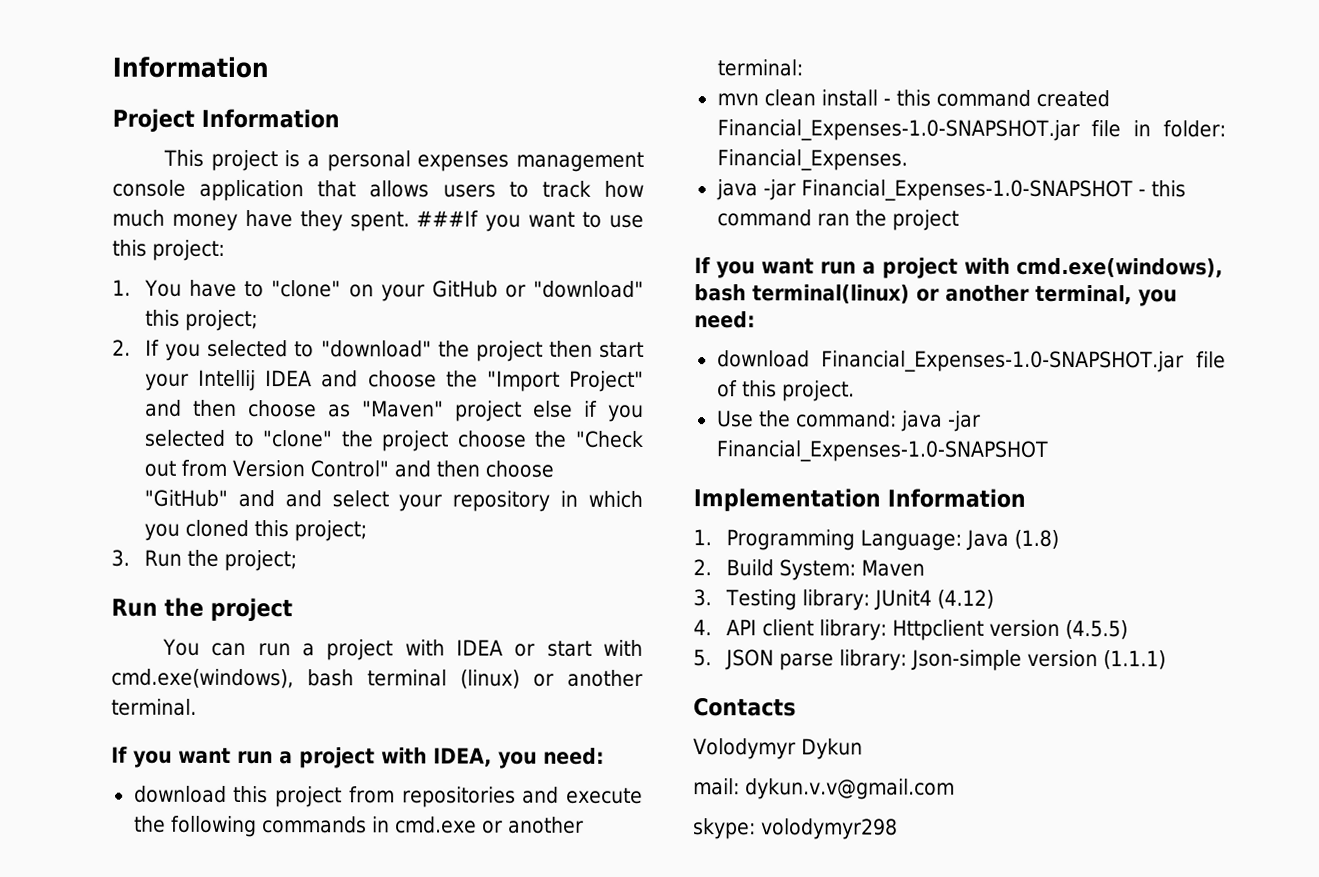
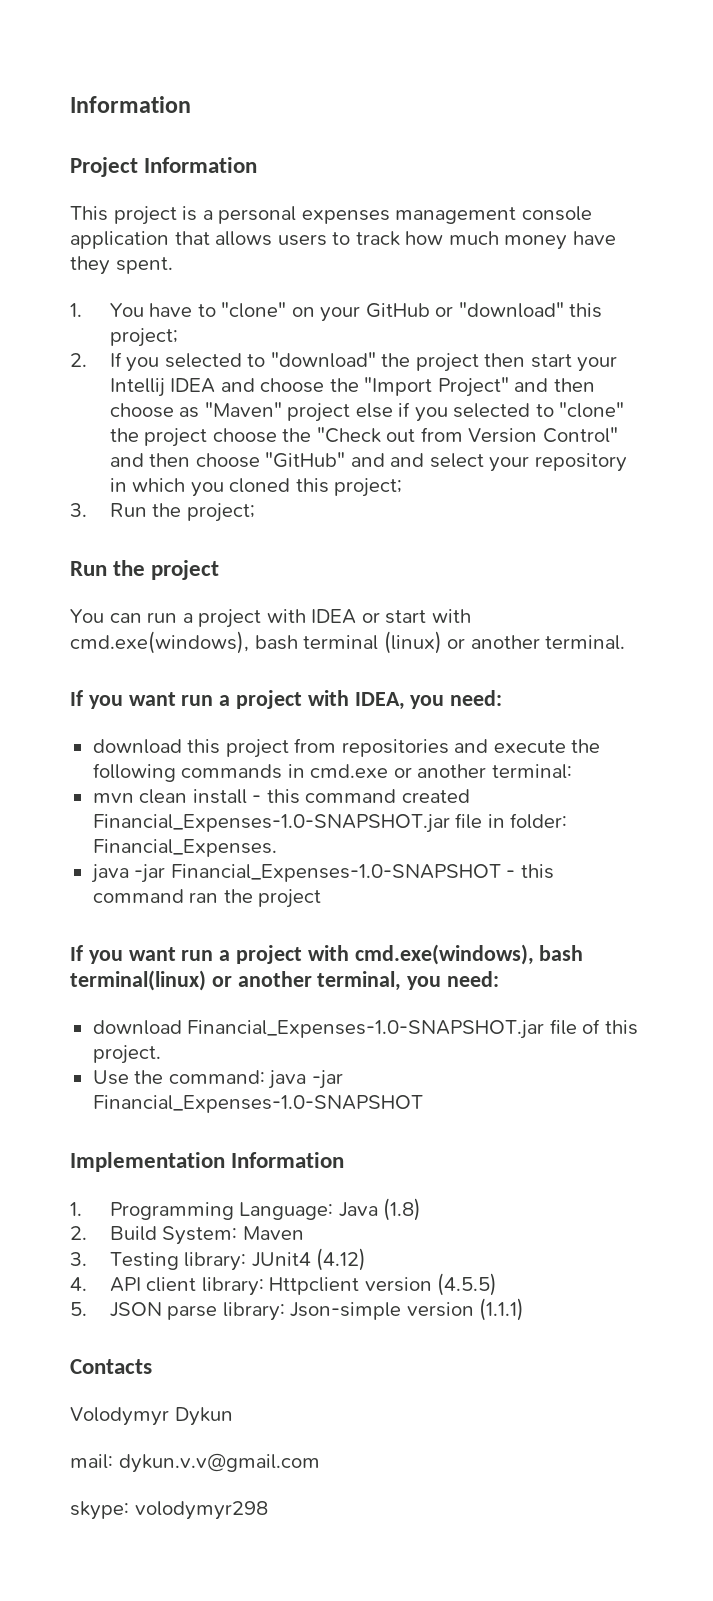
[416,210,645,232] [112,239,225,261] ###If you want to use this project: -> (173, 265) none

